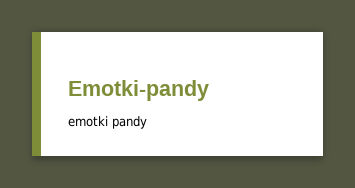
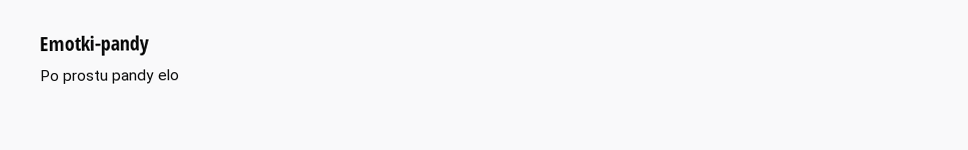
[68,116,147,129] emotki pandy -> [39,69,180,84] Po prostu pandy elo

